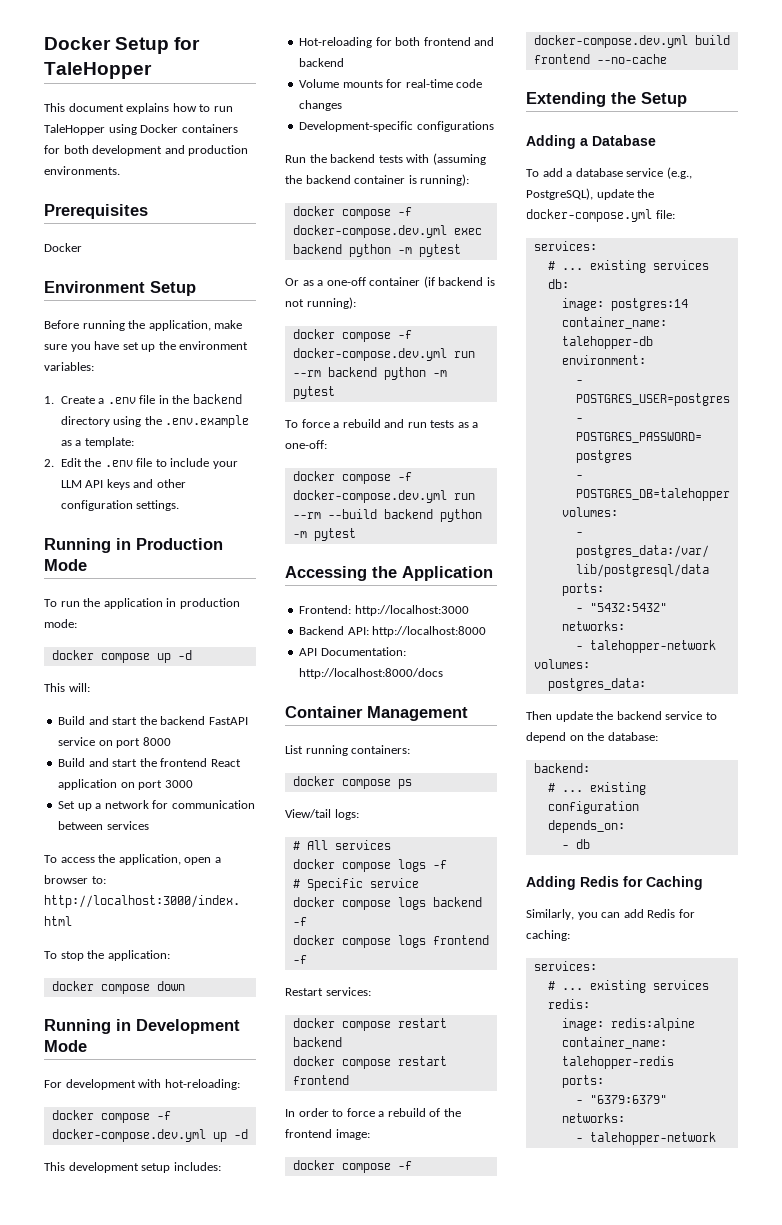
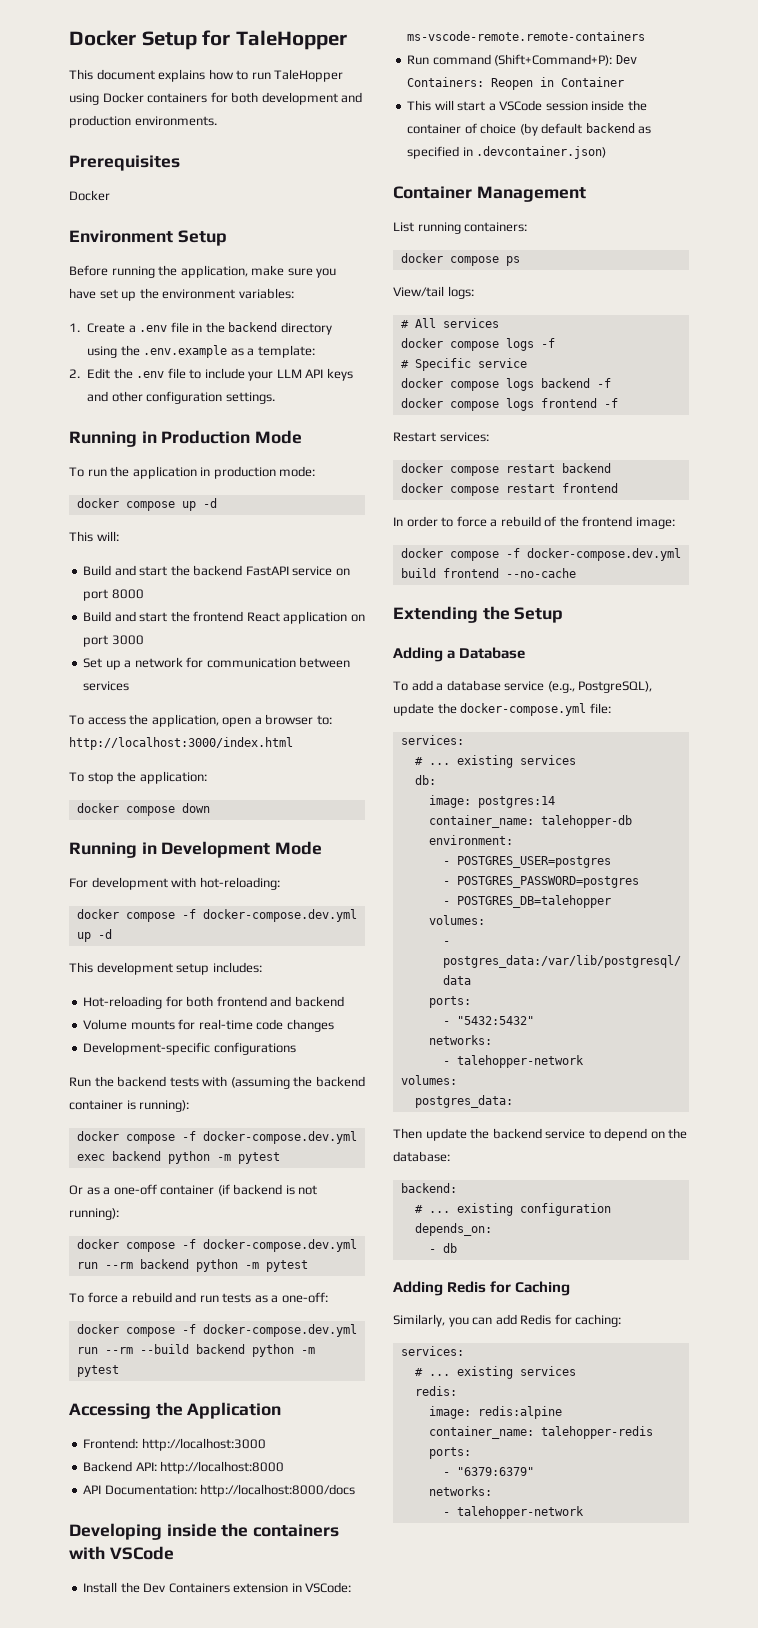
(444, 673) none -> [69,1523,340,1540] [69,1546,174,1560] [83,1582,352,1593] [407,31,646,41] [407,54,637,66] [407,77,625,90] [407,100,647,111] [407,123,652,136] [407,146,607,159] // Developing inside the containers with VSCode // Install the Dev Containers extension in VSCode: ms-vscode-remote.remote-containers // Run command (Shift+Command+P): Dev Containers: Reopen in Container // This will start a VSCode session inside the container of choice (by default backend as specified in .devcontainer.json)

